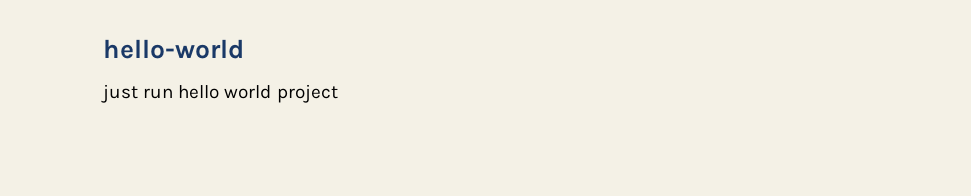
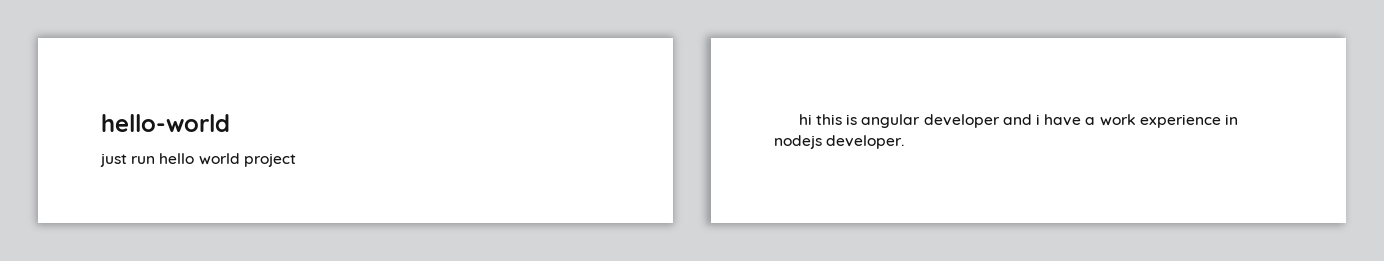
(338, 93) none -> [798,114,1238,128] [774,135,905,149] // hi this is angular developer and i have a work experience in nodejs developer.

